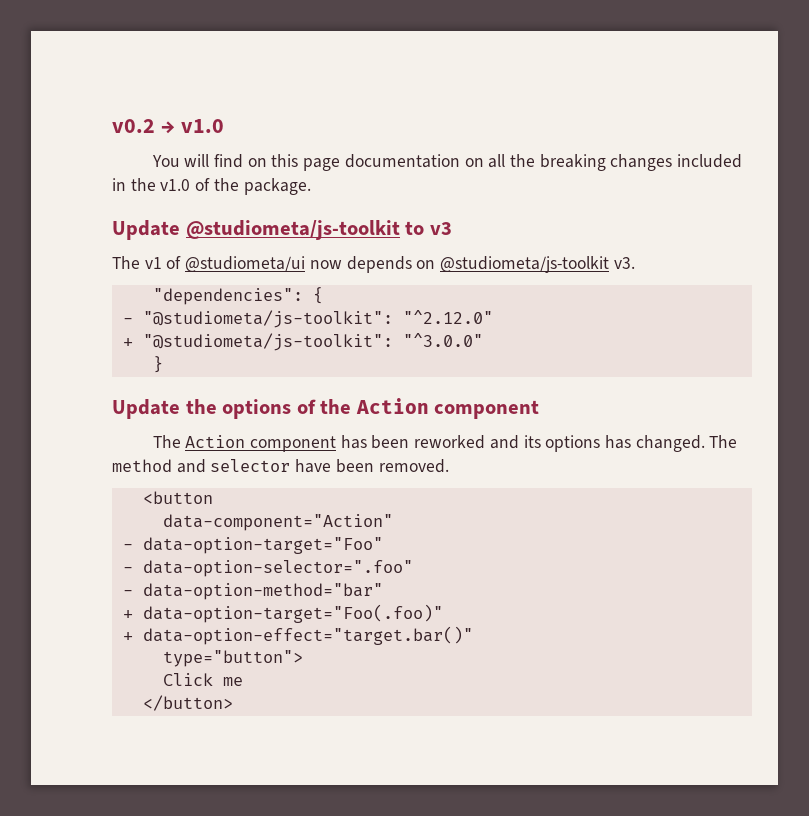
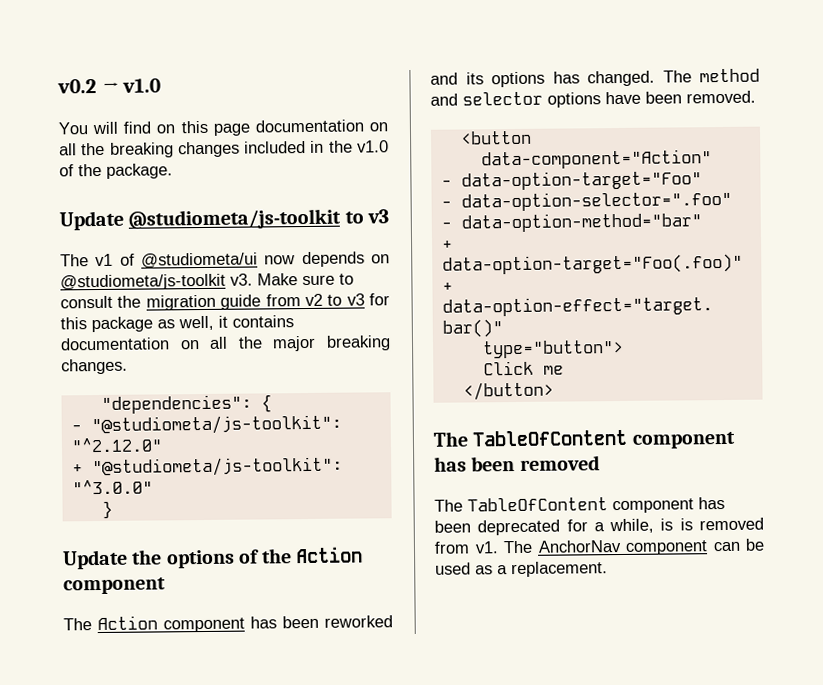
(635, 263) none -> [257,273,354,286] [60,293,390,311] [60,315,294,333] [60,335,391,352] [61,358,128,375] Make sure to consult the migration guide from v2 to v3 for this package as well, it contains documentation on all the major breaking changes.
(291, 465) none -> [547,92,601,108] options
(233, 703) none -> [433,429,736,449] [434,455,600,472] [434,497,725,514] [434,517,764,536] [434,538,765,555] [435,561,608,578] // The TableOfContent component has been removed // The TableOfContent component has been deprecated for a while, is is removed from v1. The AnchorNav component can be used as a replacement.

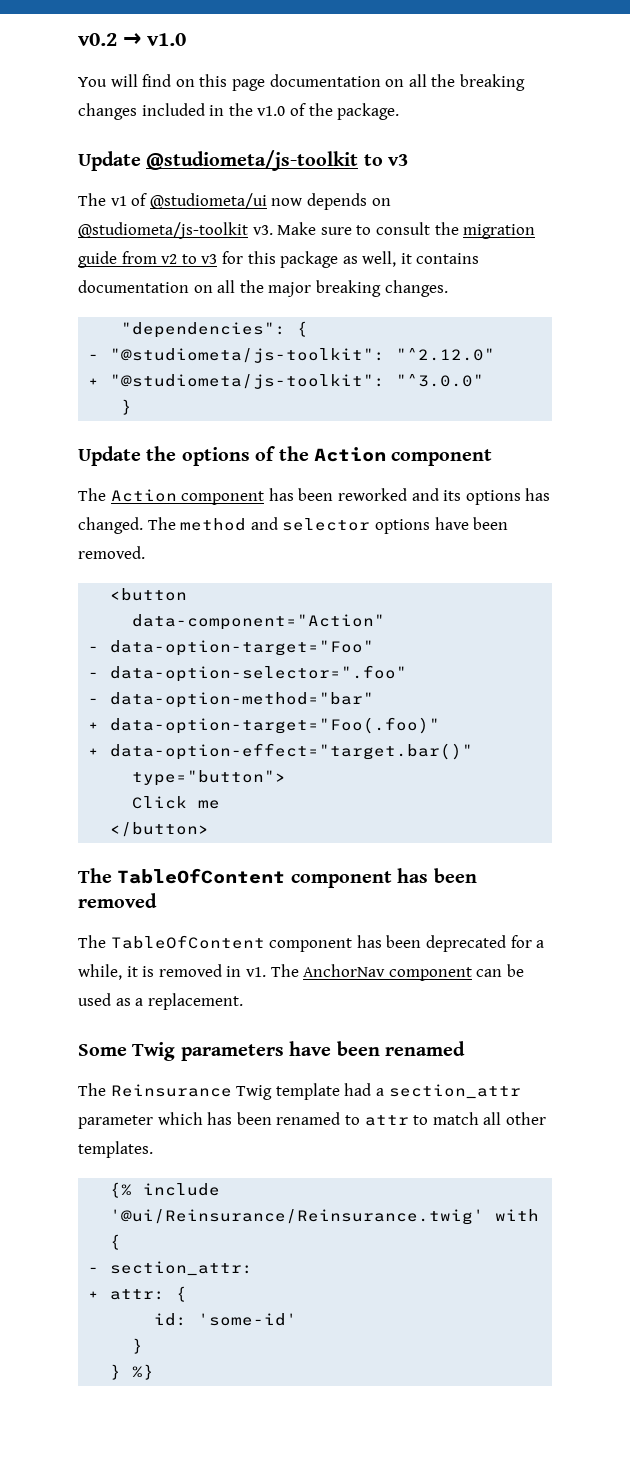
[660,518,674,531] is -> [126,966,138,977] it
[434,541,470,554] from -> [226,966,242,977] in
(608, 569) none -> [78,1041,465,1061] [78,1083,521,1100] [78,1112,546,1129] [78,1141,153,1158] [110,1182,221,1198] [110,1209,540,1225] [110,1234,122,1250] [88,1261,254,1276] [88,1286,188,1302] [154,1313,298,1326] [132,1338,144,1354] [110,1364,155,1380] // Some Twig parameters have been renamed // The Reinsurance Twig template had a section_attr parameter which has been renamed to attr to match all other templates. // {% include '@ui/Reinsurance/Reinsurance.twig' with { // - section_attr: // + attr: { // id: 'some-id' // } // } %}

